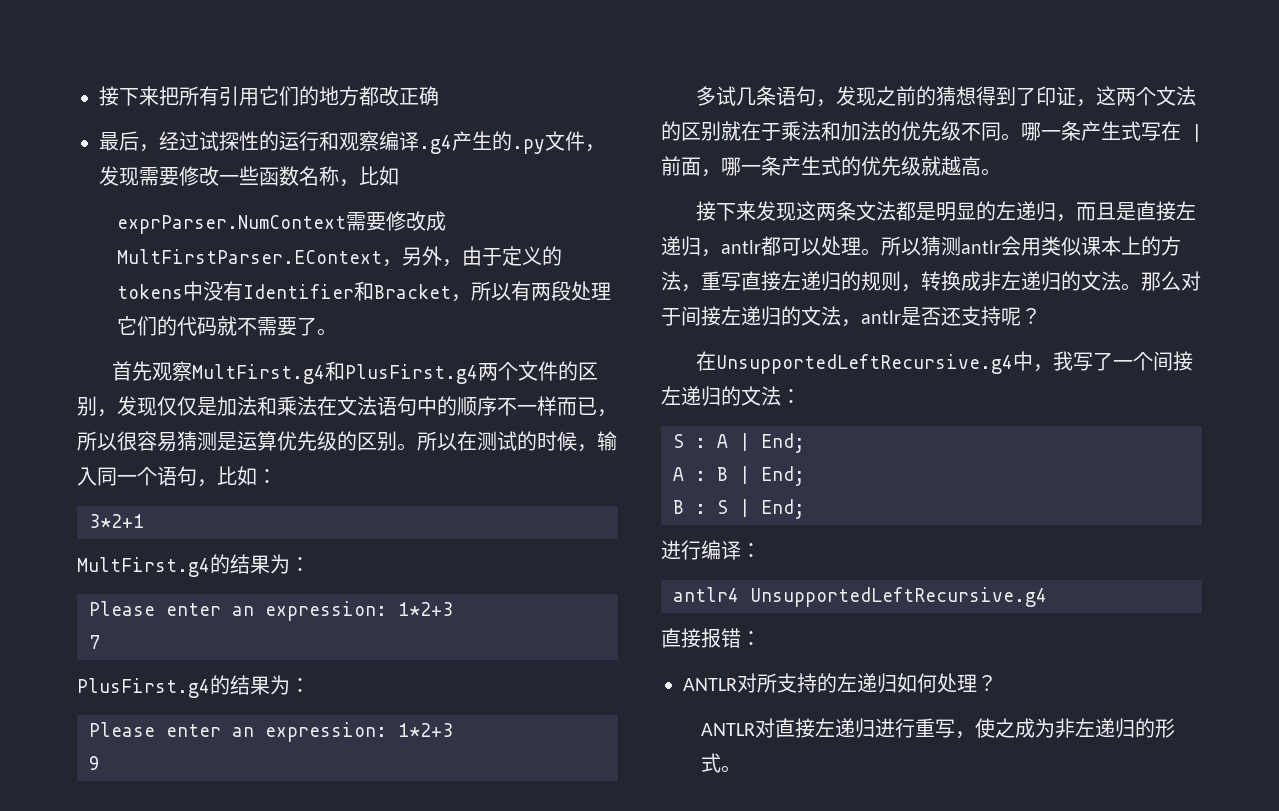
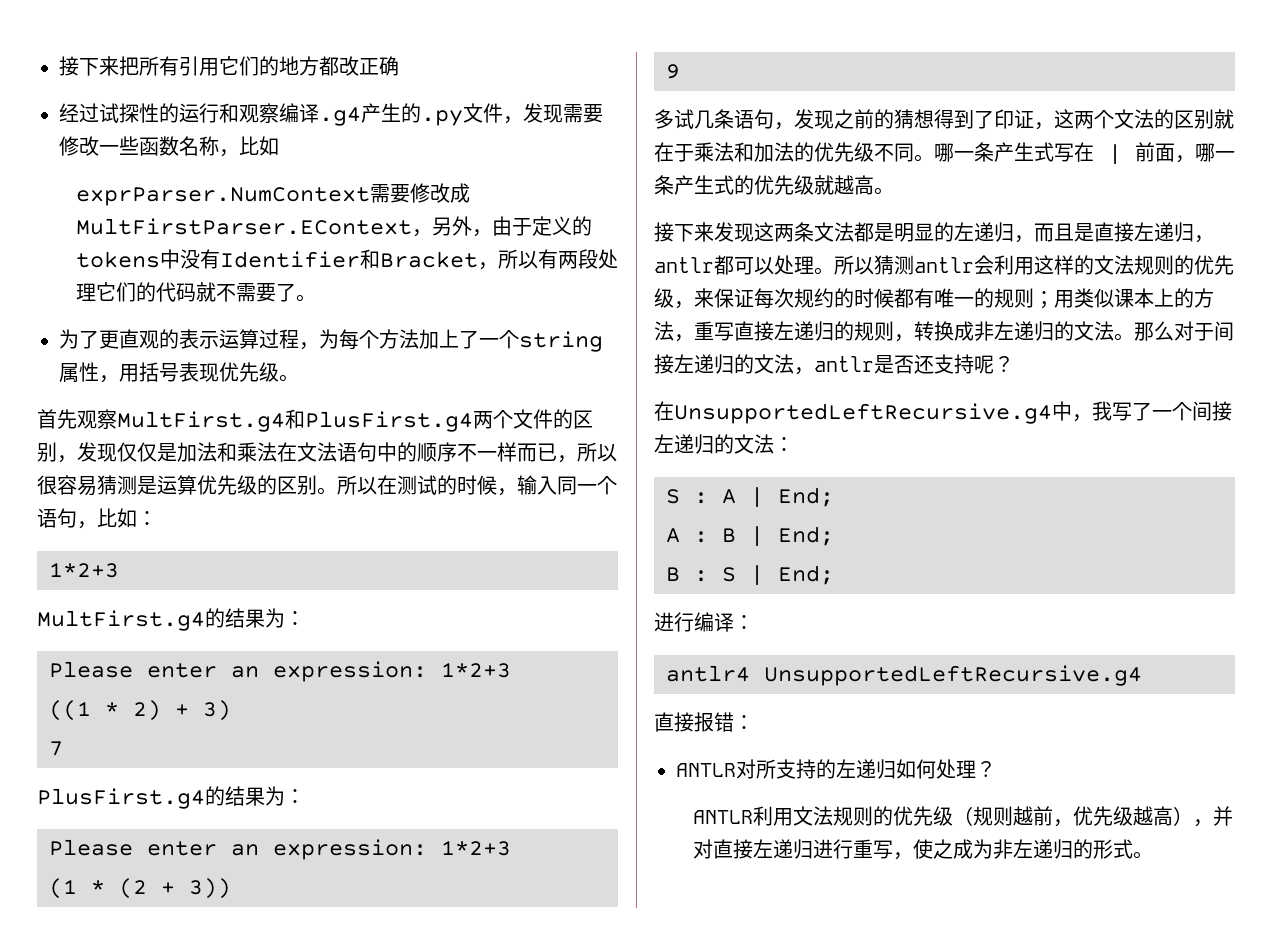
[99,131,159,152] 最后， -> (399, 66) none
(337, 332) none -> [59,329,603,352] [59,362,299,383] // 为了更直观的表示运算过程，为每个方法加上了一个string属性，用括号表现优先级。
[89,514,144,528] 3*2+1 -> [49,562,119,578] 1*2+3
(453, 609) none -> [49,700,231,721] // ((1 * 2) + 3)
(453, 730) none -> [49,878,231,899] // (1 * (2 + 3))
(1021, 246) none -> [994,255,1234,275] [654,288,1054,309] 利用这样的文法规则的优先级，来保证每次规约的时候都有唯一的规则；
(755, 729) none -> [752,806,1233,827] 利用文法规则的优先级（规则越前，优先级越高），并

